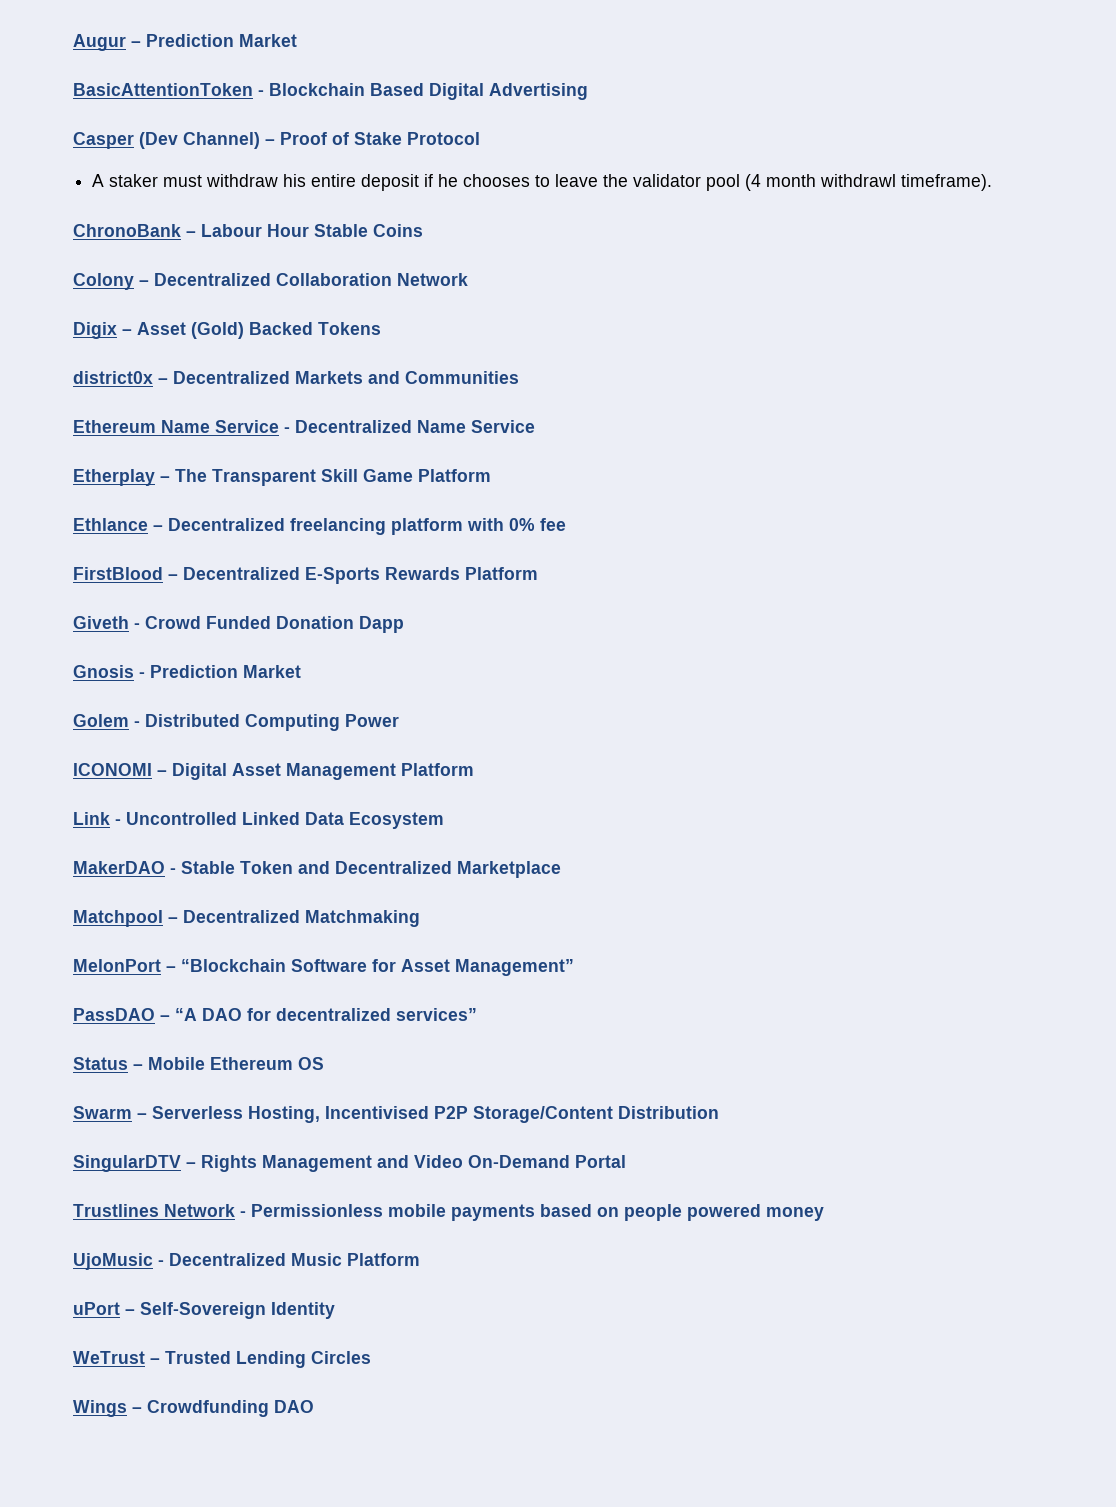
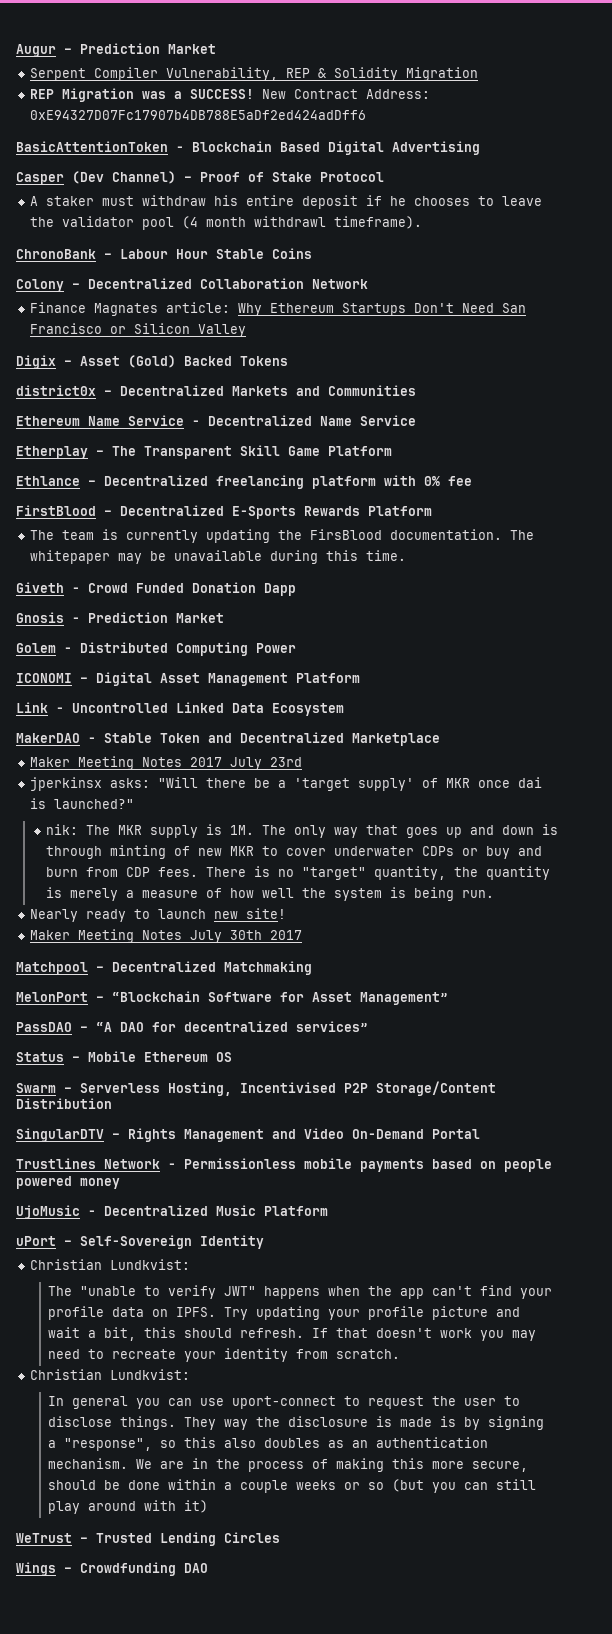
(297, 40) none -> [30,67,479,81] [30,88,431,102] [30,110,367,120] // Serpent Compiler Vulnerability, REP & Solidity Migration // REP Migration was a SUCCESS! New Contract Address: 0xE94327D07Fc17907b4DB788E5aDf2ed424adDff6
(468, 279) none -> [30,302,527,316] [30,323,247,337] // Finance Magnates article: Why Ethereum Startups Don't Need San Francisco or Silicon Valley
(538, 573) none -> [30,529,535,543] [30,550,407,564] // The team is currently updating the FirsBlood documentation. The whitepaper may be unavailable during this time.
(561, 869) none -> [30,756,303,770] [30,777,543,791] [30,798,135,809] [46,824,559,838] [46,845,543,859] [46,866,551,880] [46,887,495,901] [30,908,287,922] [30,929,303,943] // Maker Meeting Notes 2017 July 23rd // jperkinsx asks: "Will there be a 'target supply' of MKR once dai is launched?" // nik: The MKR supply is 1M. The only way that goes up and down is through minting of new MKR to cover underwater CDPs or buy and burn from CDP fees. There is no "target" quantity, the quantity is merely a measure of how well the system is being run. // Nearly ready to launch new site! // Maker Meeting Notes July 30th 2017
(335, 1310) none -> [30,1259,191,1270] [47,1285,552,1299] [47,1306,520,1320] [47,1327,536,1341] [47,1348,400,1362] [30,1369,191,1380] [47,1396,520,1409] [47,1416,544,1430] [47,1437,488,1451] [47,1458,528,1472] [47,1479,536,1493] [47,1500,208,1514] // Christian Lundkvist: // The "unable to verify JWT" happens when the app can't find your profile data on IPFS. Try updating your profile picture and wait a bit, this should refresh. If that doesn't work you may need to recreate your identity from scratch. // Christian Lundkvist: // In general you can use uport-connect to request the user to disclose things. They way the disclosure is made is by signing a "response", so this also doubles as an authentication mechanism. We are in the process of making this more secure, should be done within a couple weeks or so (but you can still play around with it)

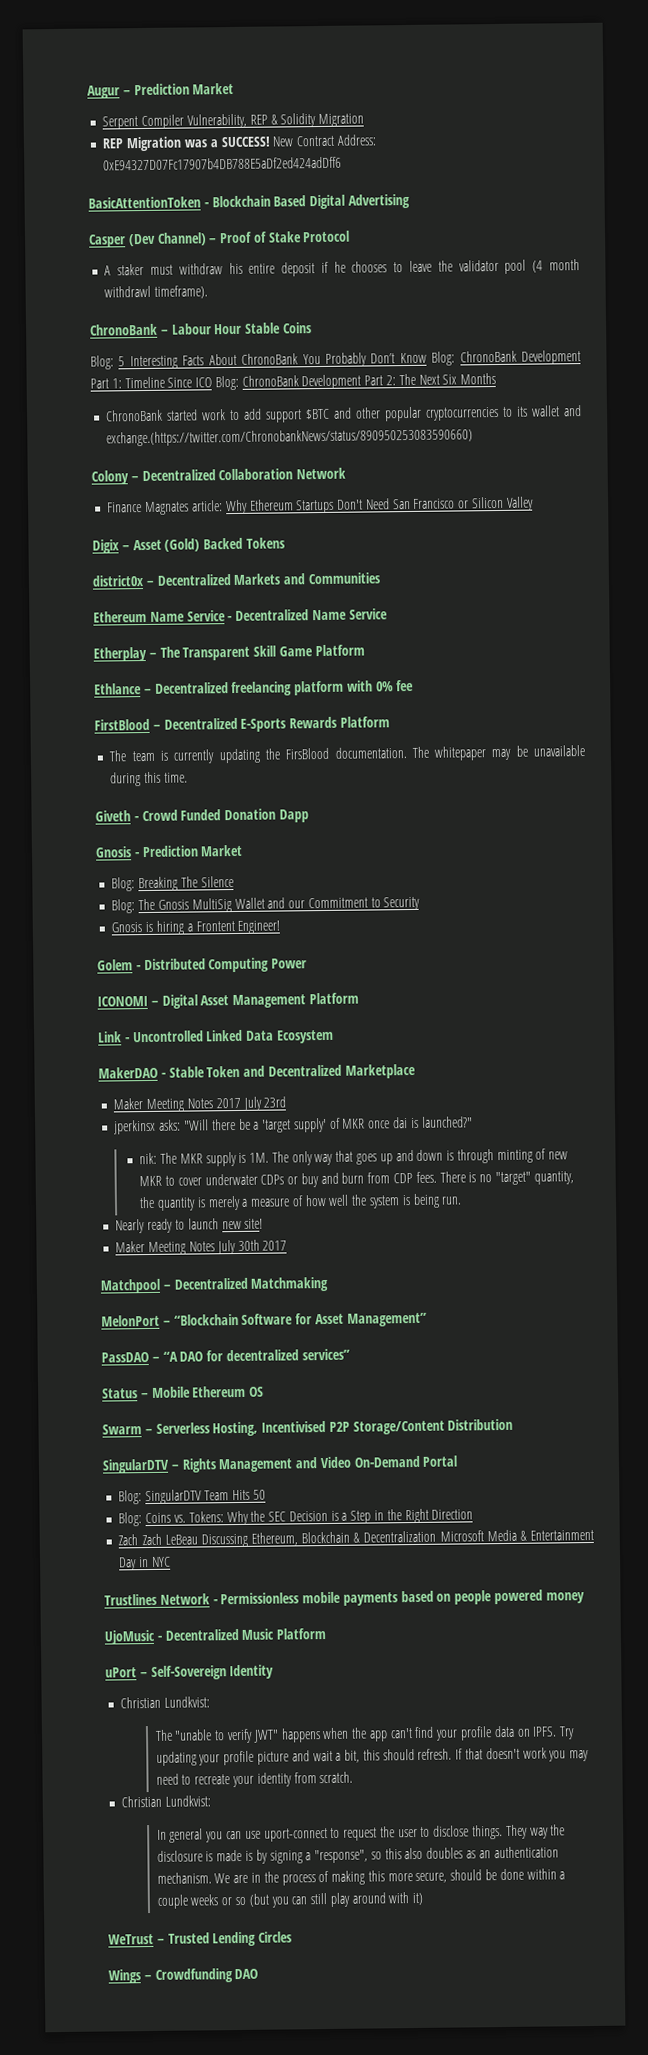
(312, 253) none -> [90,350,581,370] [90,372,497,391] [105,405,582,423] [106,428,474,447] // Blog: 5 Interesting Facts About ChronoBank You Probably Don’t Know Blog: ChronoBank Development Part 1: Timeline Since ICO Blog: ChronoBank Development Part 2: The Next Six Months // ChronoBank started work to add support $BTC and other popular cryptocurrencies to its wallet and exchange.(https://twitter.com/ChronobankNews/status/890950253083590660)
(224, 618) none -> [111,876,234,892] [111,896,421,914] [111,920,281,935] // Blog: Breaking The Silence // Blog: The Gnosis MultiSig Wallet and our Commitment to Security // Gnosis is hiring a Frontent Engineer!
(480, 1134) none -> [118,1489,266,1505] [118,1508,474,1527] [118,1529,594,1548] [118,1556,171,1571] // Blog: SingularDTV Team Hits 50 // Blog: Coins vs. Tokens: Why the SEC Decision is a Step in the Right Direction // Zach Zach LeBeau Discussing Ethereum, Blockchain & Decentralization Microsoft Media & Entertainment Day in NYC

